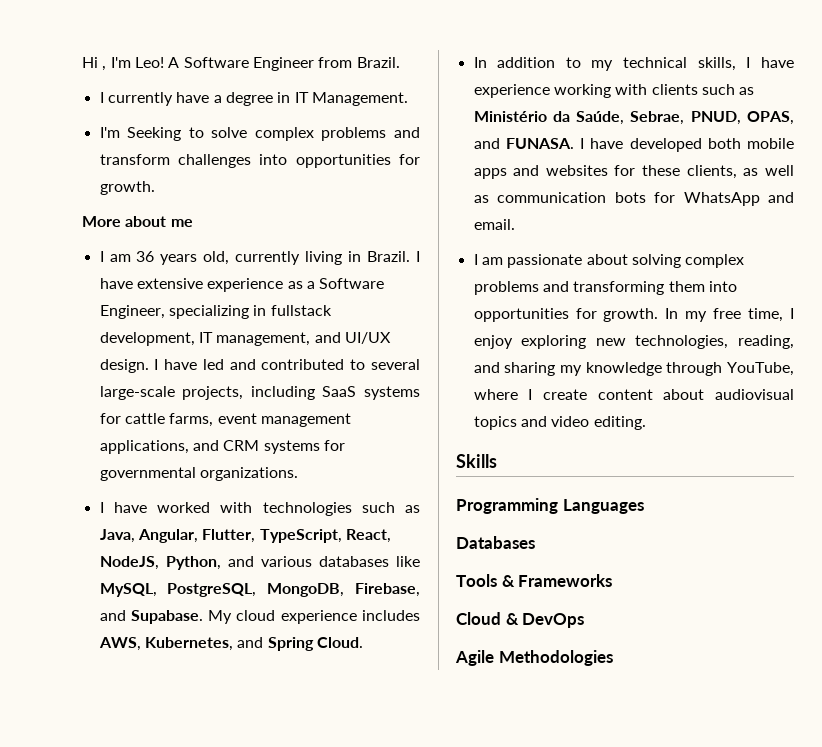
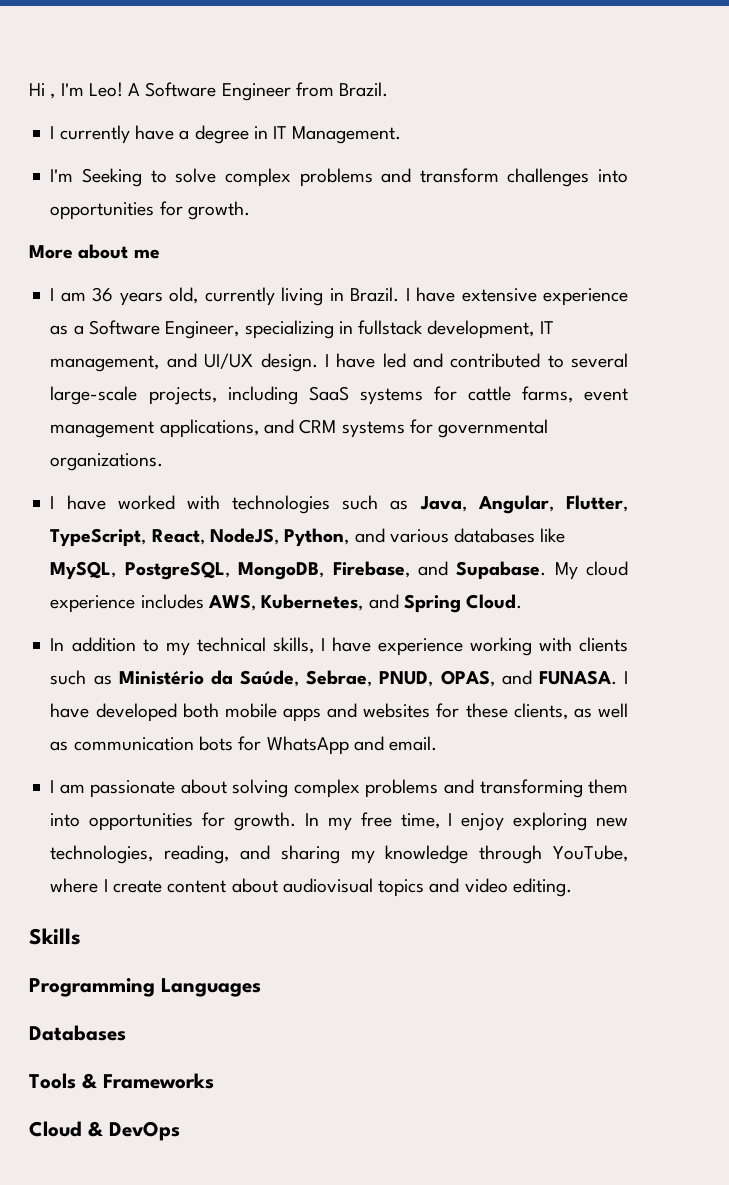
[455,650,613,666] // Agile Methodologies -> (180, 1131) none

